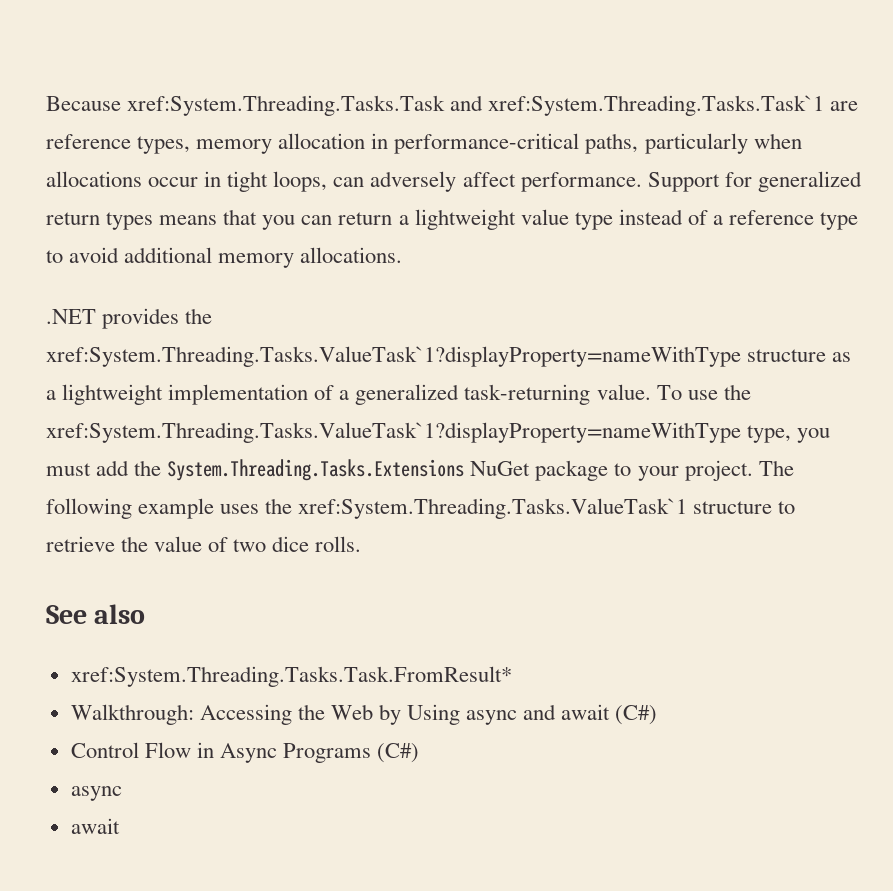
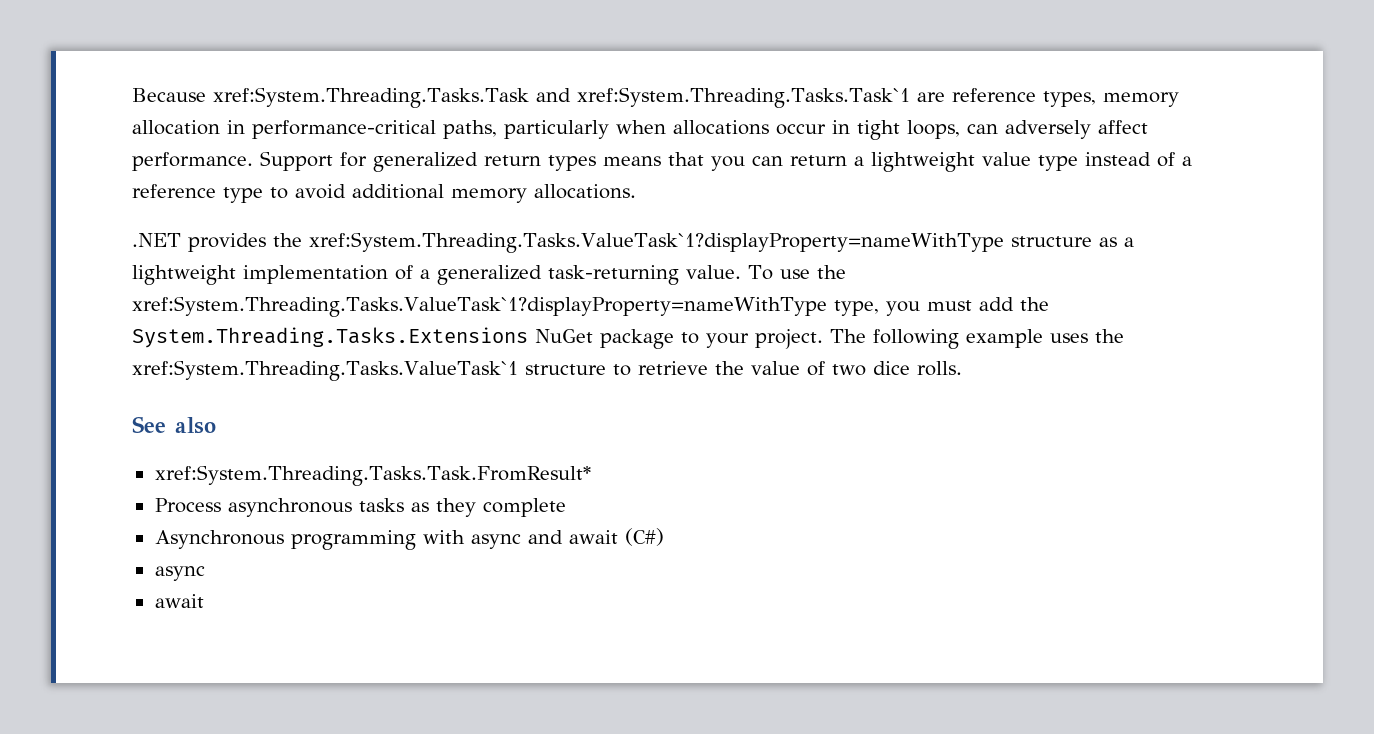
[70,704,658,725] [70,742,372,763] Walkthrough: Accessing the Web by Using async and await (C#) // Control Flow in Async Programs -> [154,498,566,517] [154,530,618,550] Process asynchronous tasks as they complete // Asynchronous programming with async and await

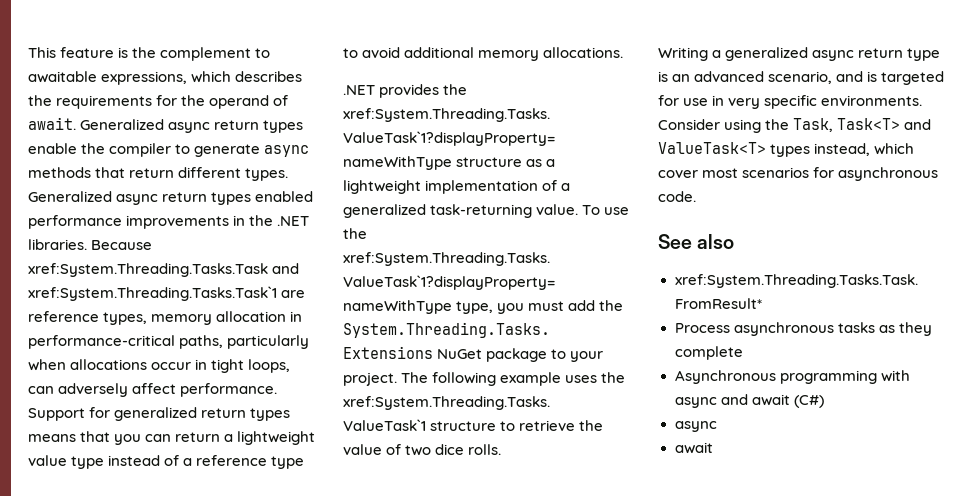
(132, 95) none -> [28,47,271,61] [28,71,303,85] [28,95,289,109] [28,117,304,133] [28,143,310,157] [28,167,289,181] [28,191,314,205] [28,215,310,229] [28,239,87,250] This feature is the complement to awaitable expressions, which describes the requirements for the operand of await. Generalized async return types enable the compiler to generate async methods that return different types. Generalized async return types enabled performance improvements in the .NET libraries.
(962, 368) none -> [658,47,941,61] [658,71,945,85] [658,95,923,109] [658,118,932,133] [658,142,915,157] [658,167,939,181] [658,191,696,202] // Writing a generalized async return type is an advanced scenario, and is targeted for use in very specific environments. Consider using the Task, Task<T> and ValueTask<T> types instead, which cover most scenarios for asynchronous code.

